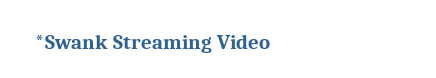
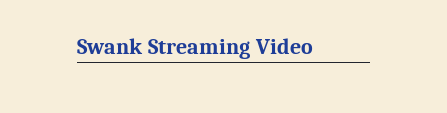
[35,34,108,49] *Swank -> [77,38,143,54] Swank

